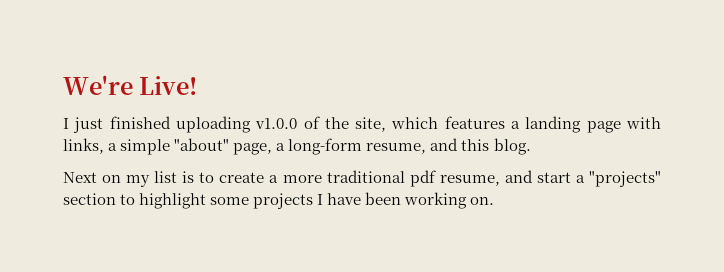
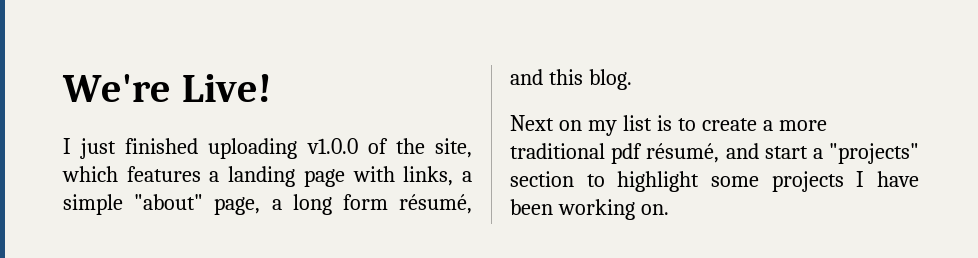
[288,138,427,155] long-form resume, -> [292,194,472,215] long form résumé,
[439,175,500,186] resume, -> [646,143,720,163] résumé,

